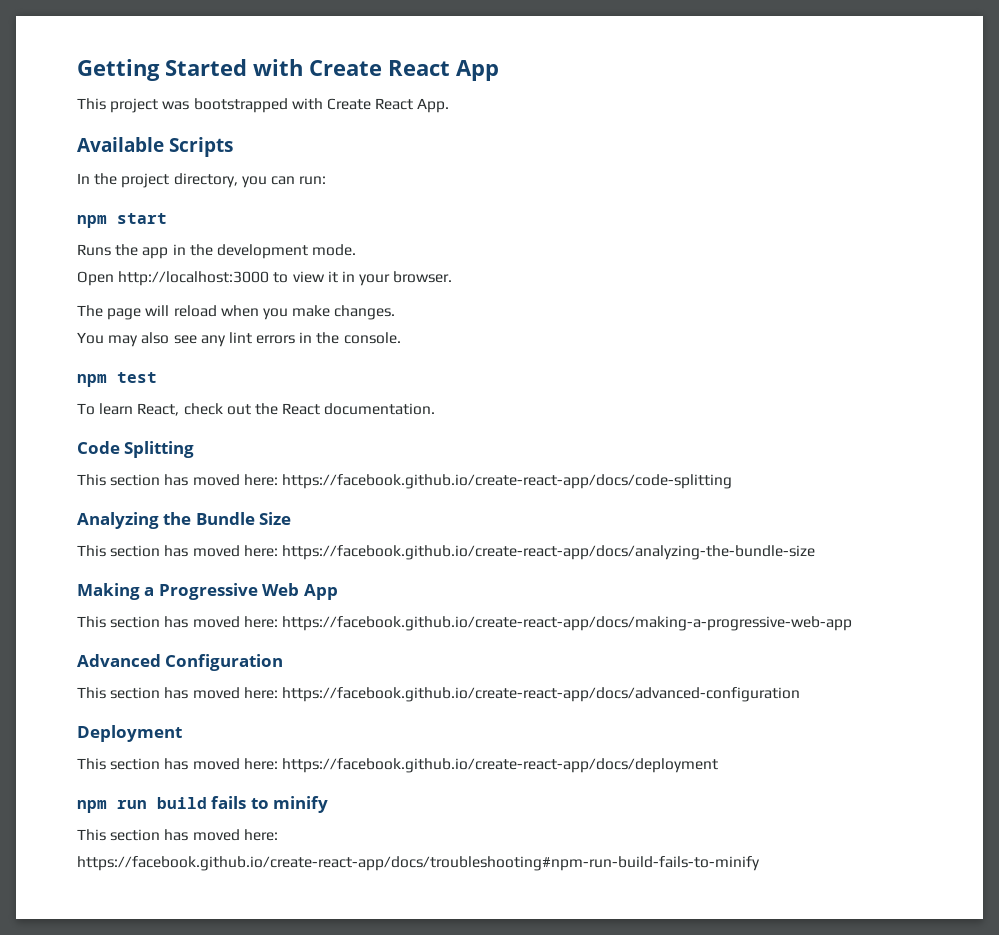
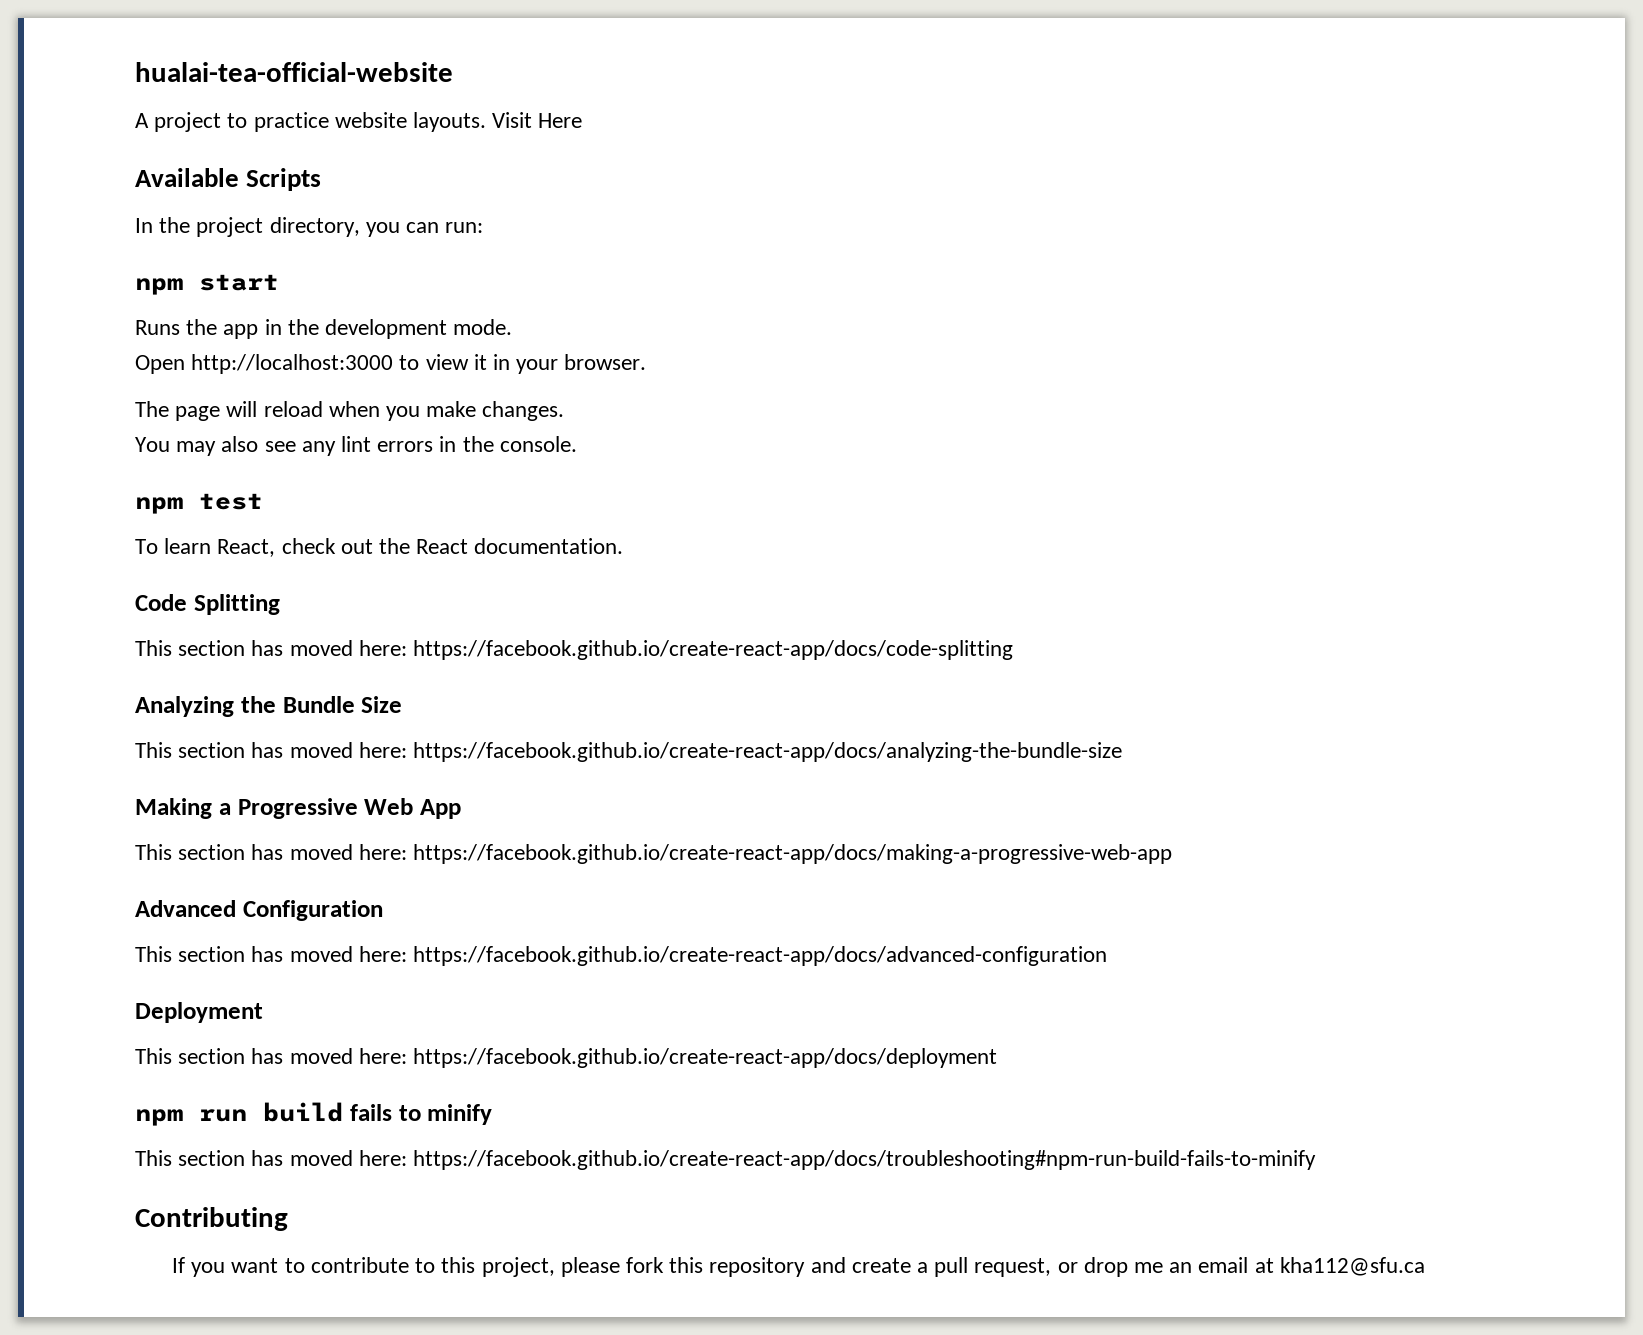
[77,59,499,81] [77,98,450,113] Getting Started with Create React App // This project was bootstrapped with Create React App. -> [135,62,453,82] [135,112,583,132] hualai-tea-official-website // A project to practice website layouts. Visit Here
(760, 863) none -> [135,1207,288,1231] [172,1257,1425,1277] // Contributing // If you want to contribute to this project, please fork this repository and create a pull request, or drop me an email at kha112@sfu.ca

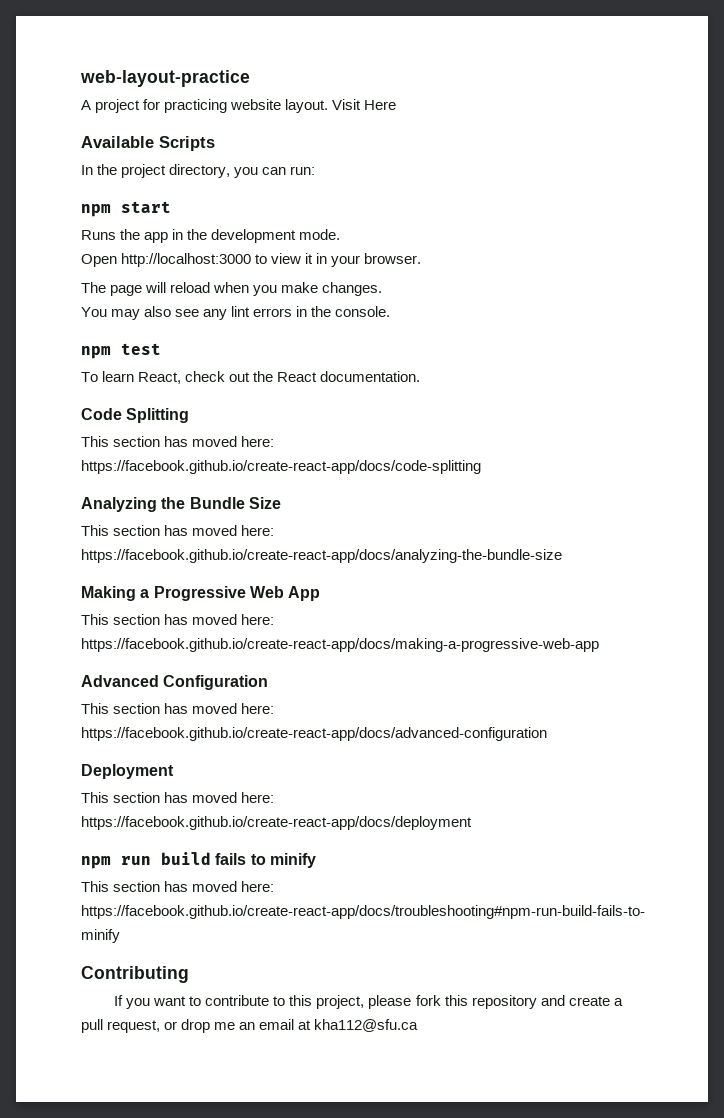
[135,62,453,82] hualai-tea-official-website -> [80,70,250,87] web-layout-practice
[227,112,487,132] to practice website layouts. -> [143,99,329,113] for practicing website layout.

